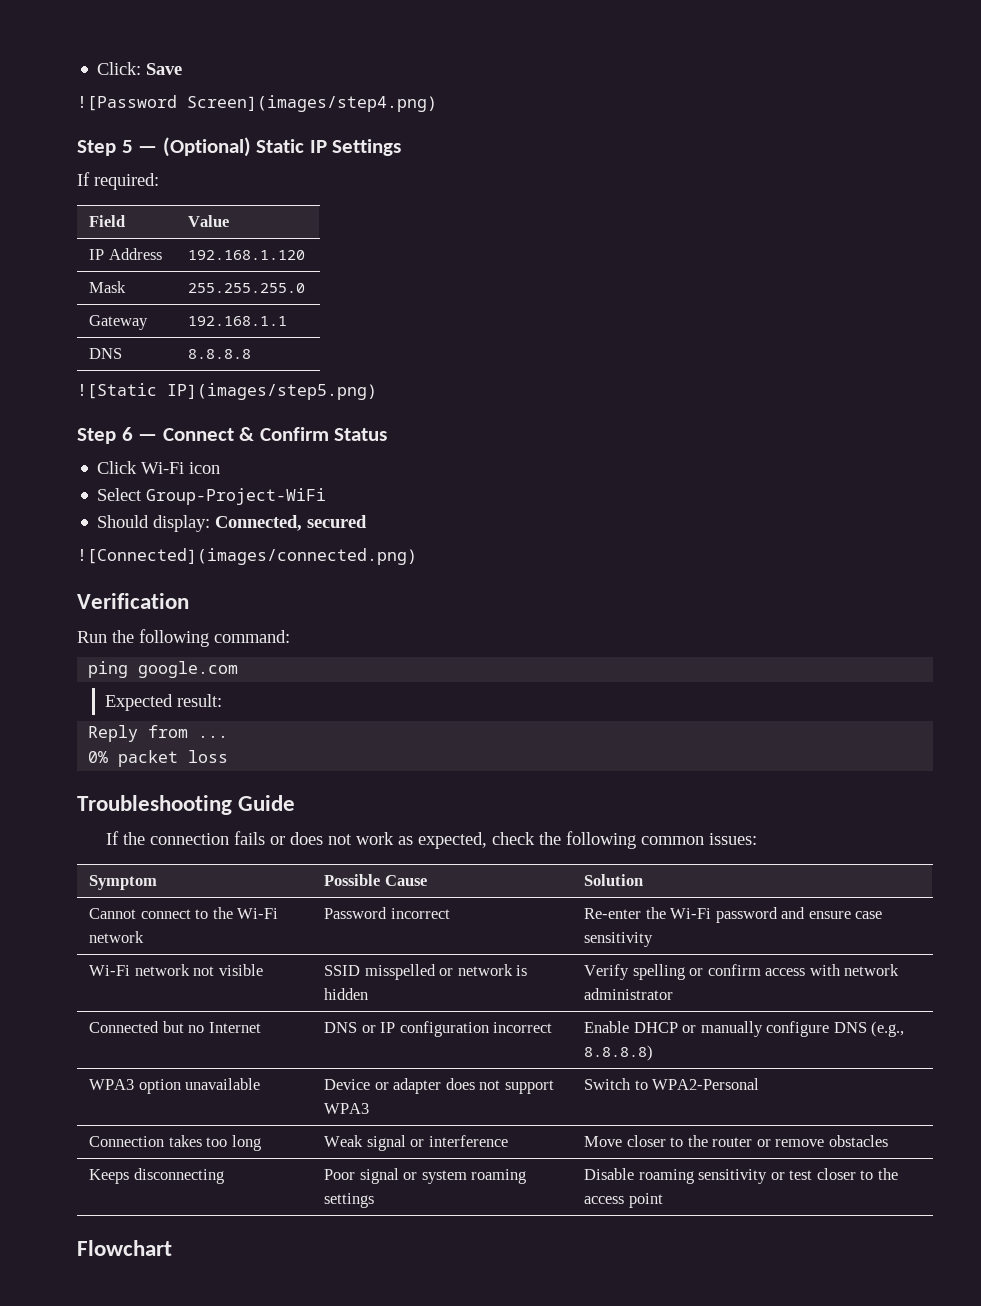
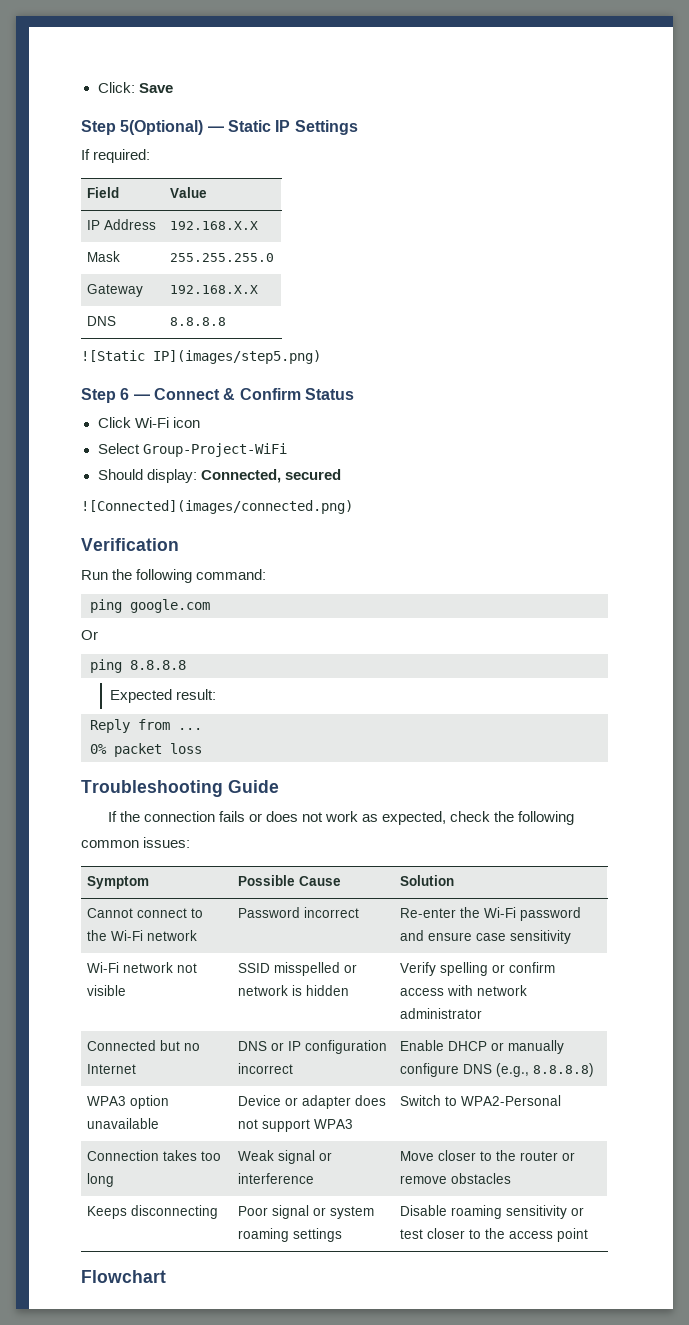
[77,95,437,112] [77,137,251,157] // ![Password Screen](images/step4.png) // Step 5 — (Optional) -> [81,120,224,135] // Step 5(Optional) —
[188,250,306,260] 192.168.1.120 -> [170,221,259,230] 192.168.X.X
[188,316,288,326] 192.168.1.1 -> [170,285,259,294] 192.168.X.X
(239, 669) none -> [81,630,98,640] [90,659,186,673] // Or // ping 8.8.8.8

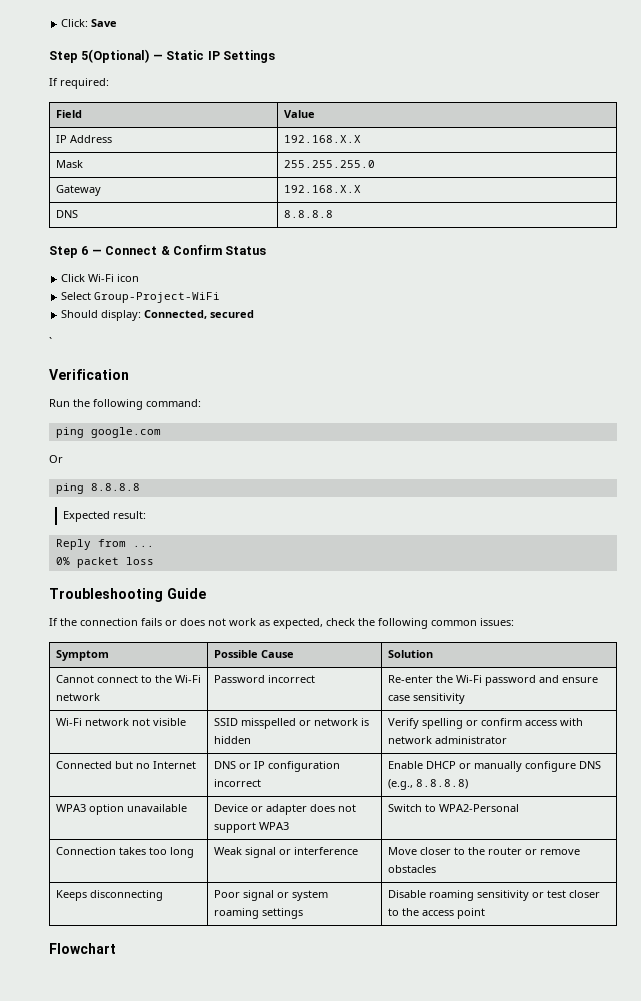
[81,350,321,364] // ![Static IP](images/step5.png) -> (333, 214) none
[81,500,353,514] ![Connected](images/connected.png) -> [49,337,52,346] `

